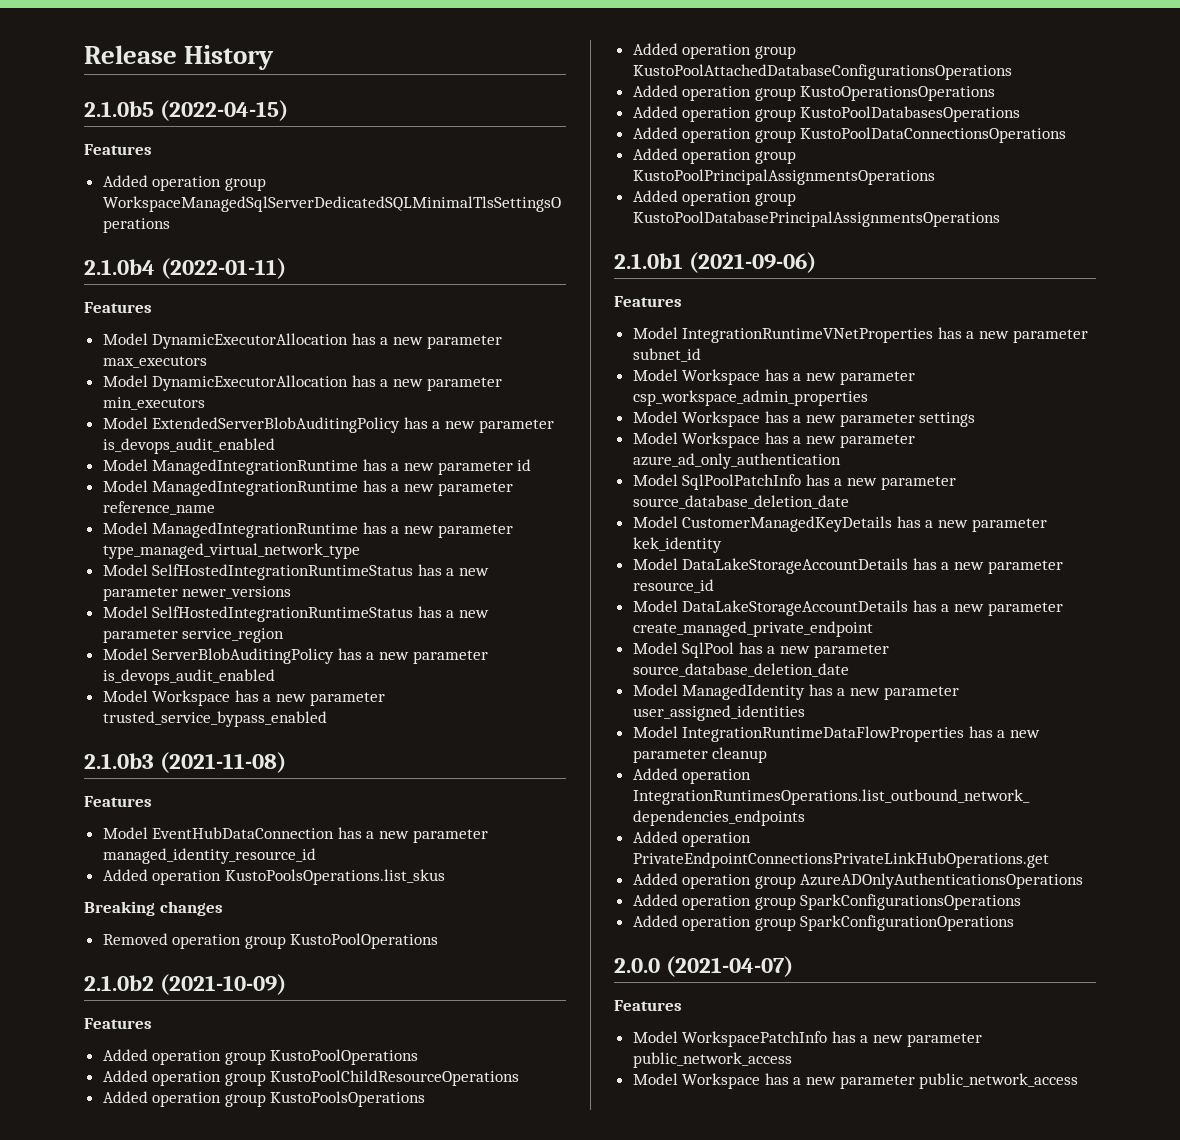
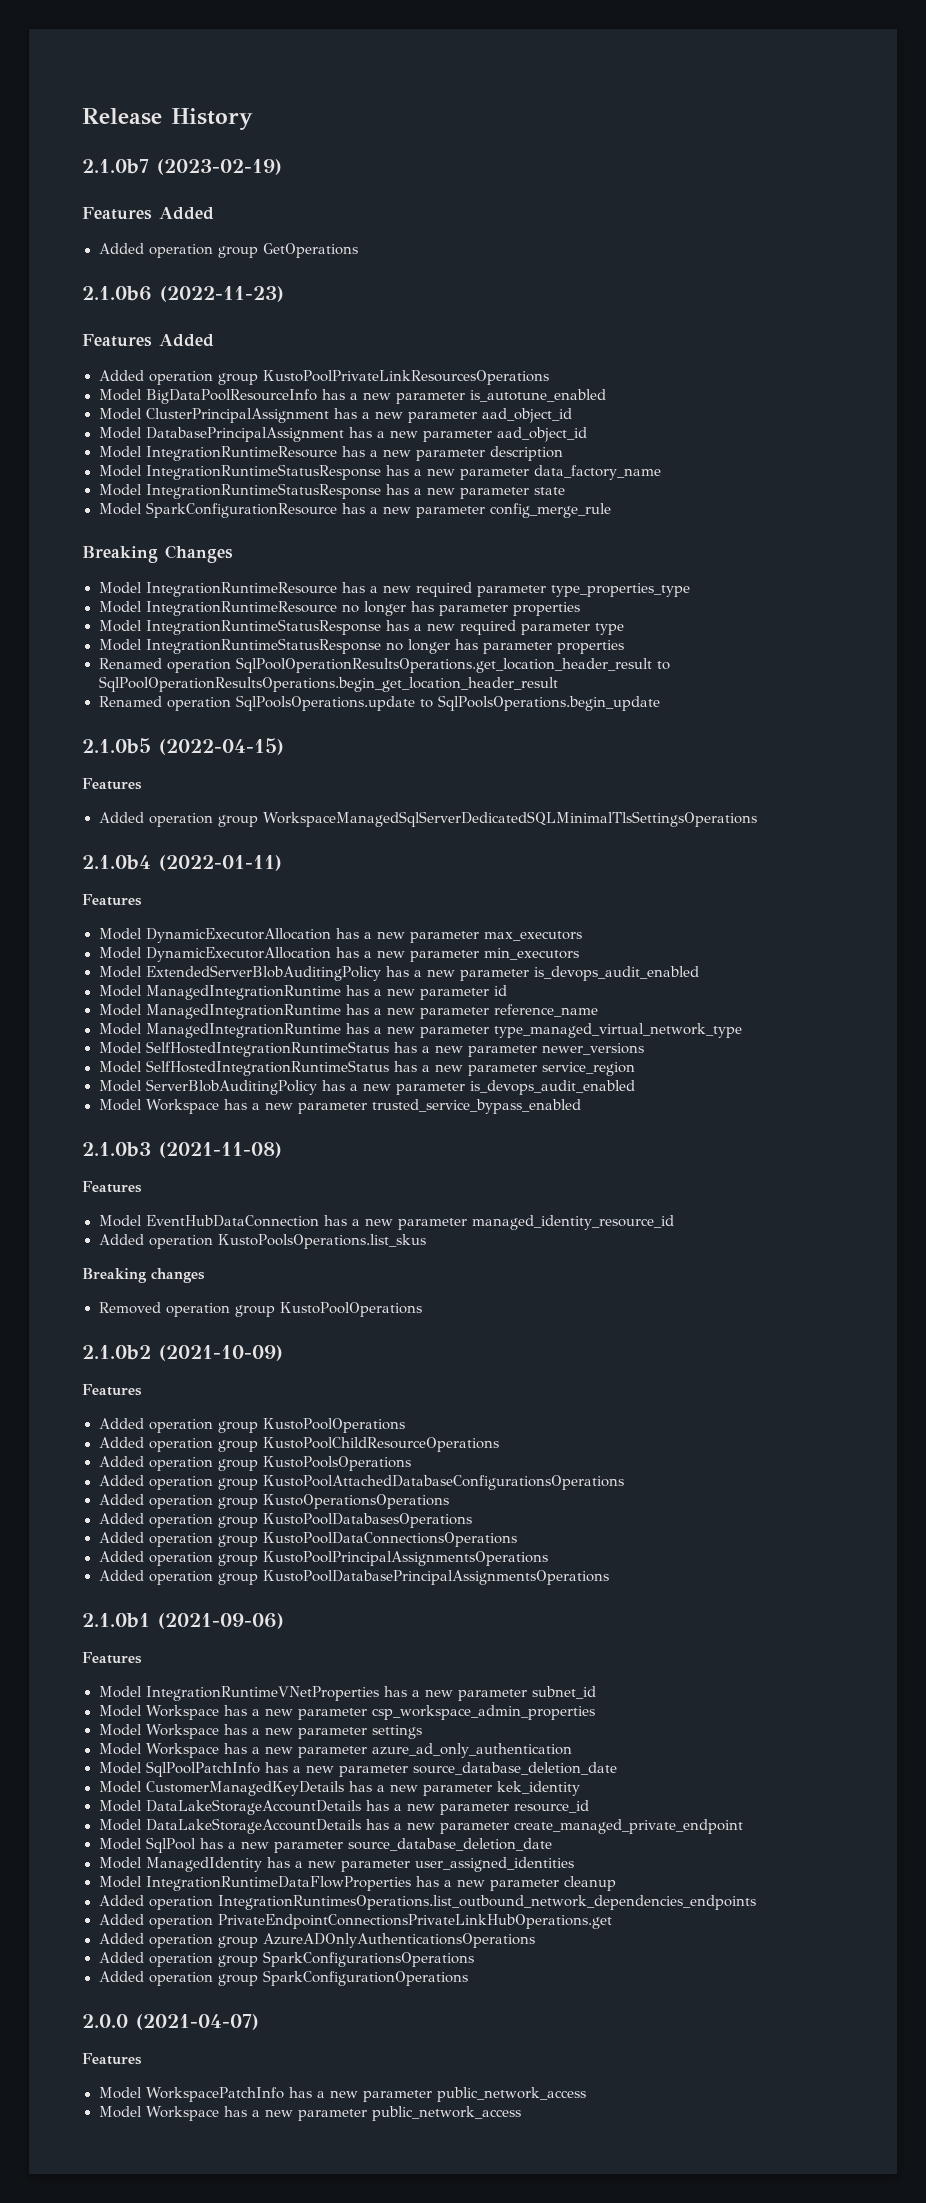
(275, 57) none -> [82,159,282,175] [82,207,214,220] [98,243,358,258] [82,286,284,302] [82,334,214,347] [98,370,549,385] [98,389,606,404] [98,408,572,423] [98,427,587,442] [98,446,563,461] [98,464,661,480] [98,483,565,499] [98,502,611,518] [82,545,233,563] [98,582,690,597] [98,601,580,616] [98,619,624,635] [98,638,624,654] [98,657,670,673] [98,676,558,692] [98,695,660,711] // 2.1.0b7 (2023-02-19) // Features Added // Added operation group GetOperations // 2.1.0b6 (2022-11-23) // Features Added // Added operation group KustoPoolPrivateLinkResourcesOperations // Model BigDataPoolResourceInfo has a new parameter is_autotune_enabled // Model ClusterPrincipalAssignment has a new parameter aad_object_id // Model DatabasePrincipalAssignment has a new parameter aad_object_id // Model IntegrationRuntimeResource has a new parameter description // Model IntegrationRuntimeStatusResponse has a new parameter data_factory_name // Model IntegrationRuntimeStatusResponse has a new parameter state // Model SparkConfigurationResource has a new parameter config_merge_rule // Breaking Changes // Model IntegrationRuntimeResource has a new required parameter type_properties_type // Model IntegrationRuntimeResource no longer has parameter properties // Model IntegrationRuntimeStatusResponse has a new required parameter type // Model IntegrationRuntimeStatusResponse no longer has parameter properties // Renamed operation SqlPoolOperationResultsOperations.get_location_header_result to SqlPoolOperationResultsOperations.begin_get_location_header_result // Renamed operation SqlPoolsOperations.update to SqlPoolsOperations.begin_update

